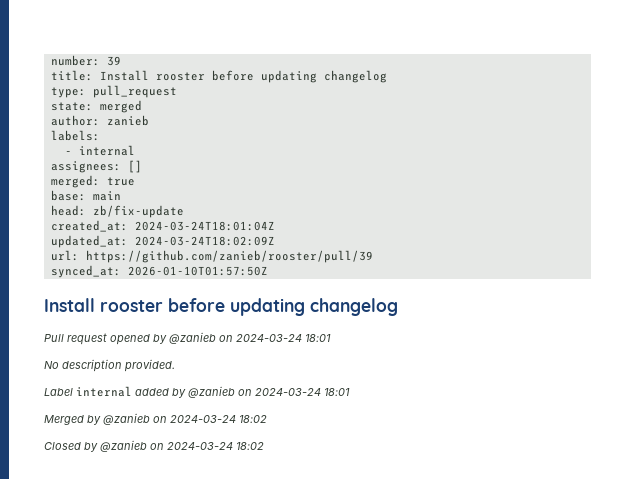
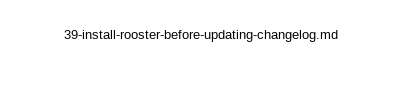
[50,55,121,66] [50,70,387,83] [50,85,177,98] [50,100,142,113] [50,115,149,126] [50,130,100,141] [64,145,135,156] [50,160,142,173] [50,175,135,188] [50,190,121,201] [50,205,184,218] [50,220,275,232] [50,235,275,248] [50,250,373,263] [50,265,268,278] [44,298,398,316] [44,332,331,345] [44,359,175,372] [44,386,350,398] [44,413,267,425] [44,440,264,452] number: 39 // title: Install rooster before updating changelog // type: pull_request // state: merged // author: zanieb // labels: // - internal // assignees: [] // merged: true // base: main // head: zb/fix-update // created_at: 2024-03-24T18:01:04Z // updated_at: 2024-03-24T18:02:09Z // url: https://github.com/zanieb/rooster/pull/39 // synced_at: 2026-01-10T01:57:50Z // Install rooster before updating changelog // Pull request opened by @zanieb on 2024-03-24 18:01 // No description provided. // Label internal added by @zanieb on 2024-03-24 18:01 // Merged by @zanieb on 2024-03-24 18:02 // Closed by @zanieb on 2024-03-24 18:02 -> [64,30,338,42] 39-install-rooster-before-updating-changelog.md

